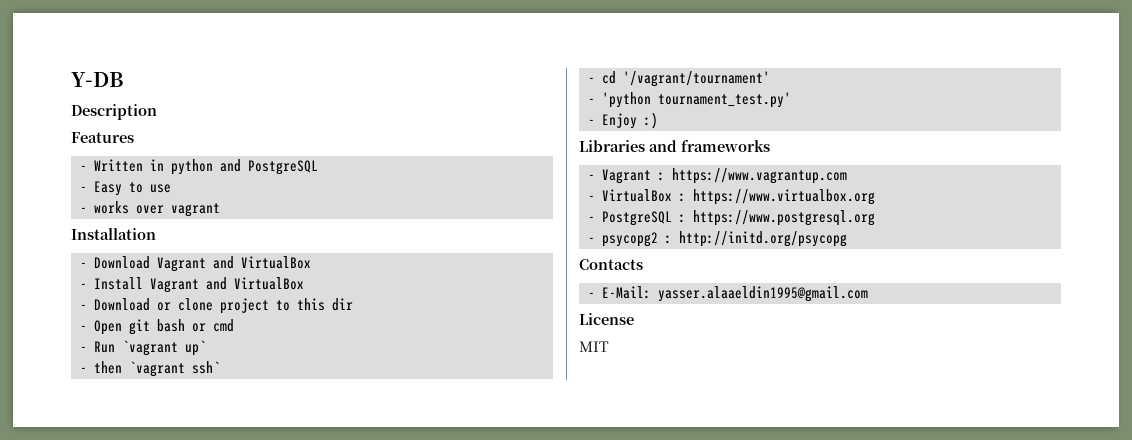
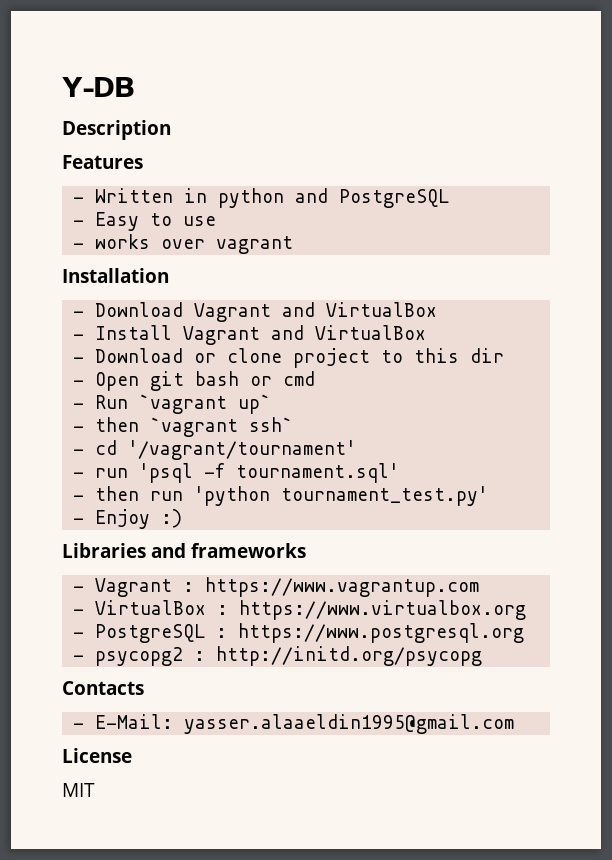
(595, 101) none -> [95,463,400,483] [73,486,184,501] run 'psql -f tournament.sql' // - then run

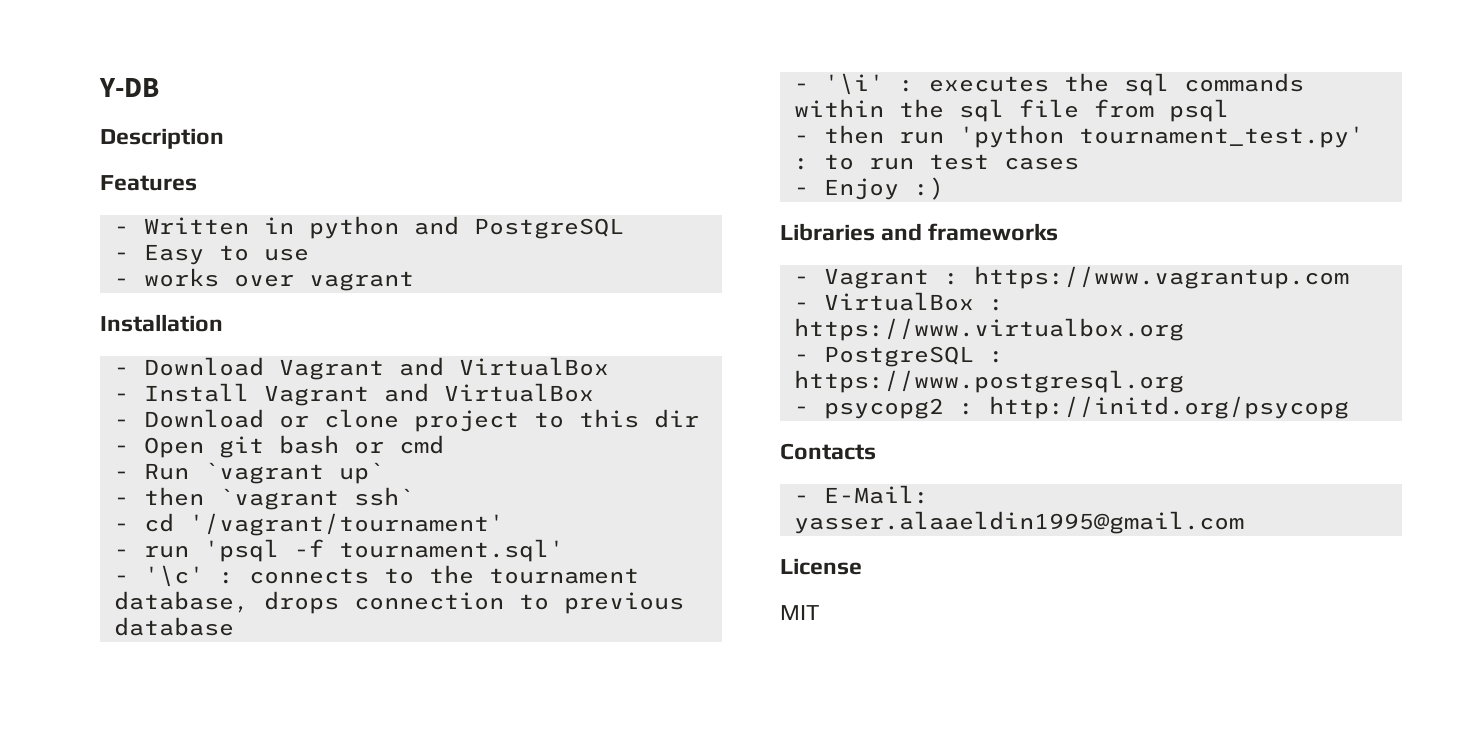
(400, 473) none -> [113,565,639,587] [113,591,684,614] [113,617,234,636] [793,73,1304,96] [793,99,1229,122] // - '\c' : connects to the tournament database, drops connection to previous database // - '\i' : executes the sql commands within the sql file from psql
(489, 496) none -> [793,154,1079,170] : to run test cases

